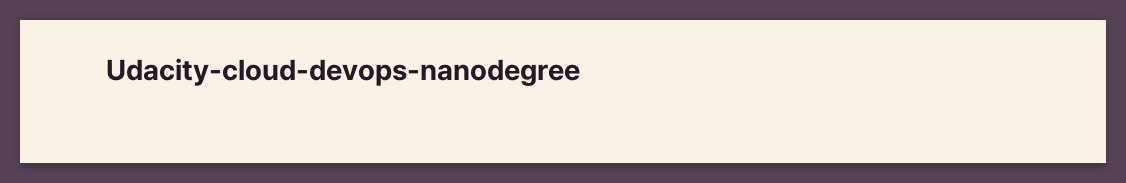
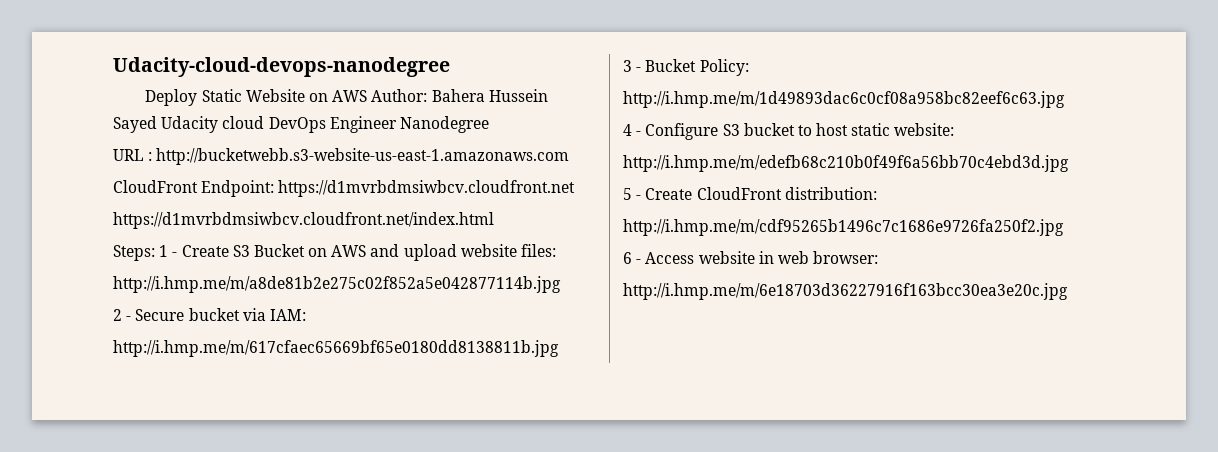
(580, 72) none -> [145,89,548,106] [113,116,489,133] [113,148,570,165] [113,180,576,197] [113,212,494,229] [113,244,557,261] [113,276,561,293] [113,308,306,321] [113,340,559,357] [623,59,749,76] [623,91,1065,108] [623,123,955,140] [623,155,1069,172] [623,187,877,200] [623,219,1064,236] [623,251,879,264] [623,283,1068,300] // Deploy Static Website on AWS Author: Bahera Hussein Sayed Udacity cloud DevOps Engineer Nanodegree // URL : http://bucketwebb.s3-website-us-east-1.amazonaws.com // CloudFront Endpoint: https://d1mvrbdmsiwbcv.cloudfront.net // https://d1mvrbdmsiwbcv.cloudfront.net/index.html // Steps: 1 - Create S3 Bucket on AWS and upload website files: // http://i.hmp.me/m/a8de81b2e275c02f852a5e042877114b.jpg // 2 - Secure bucket via IAM: // http://i.hmp.me/m/617cfaec65669bf65e0180dd8138811b.jpg // 3 - Bucket Policy: // http://i.hmp.me/m/1d49893dac6c0cf08a958bc82eef6c63.jpg // 4 - Configure S3 bucket to host static website: // http://i.hmp.me/m/edefb68c210b0f49f6a56bb70c4ebd3d.jpg // 5 - Create CloudFront distribution: // http://i.hmp.me/m/cdf95265b1496c7c1686e9726fa250f2.jpg // 6 - Access website in web browser: // http://i.hmp.me/m/6e18703d36227916f163bcc30ea3e20c.jpg

